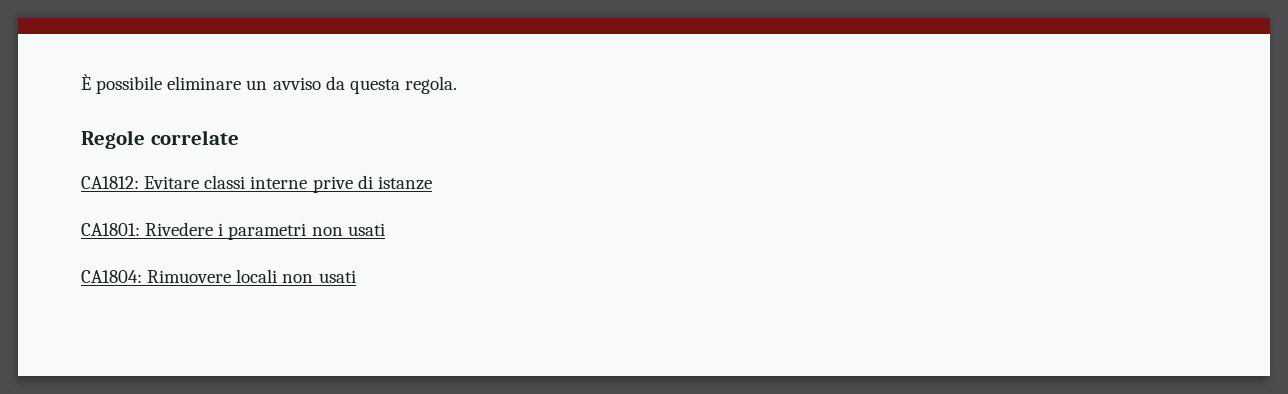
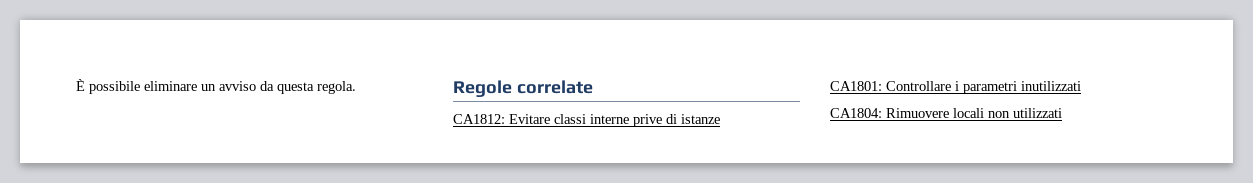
[145,222,214,236] Rivedere -> [886,81,951,91] Controllare
[311,223,385,236] non usati -> [1021,81,1081,91] inutilizzati
[318,270,356,283] usati -> [1013,108,1062,118] utilizzati

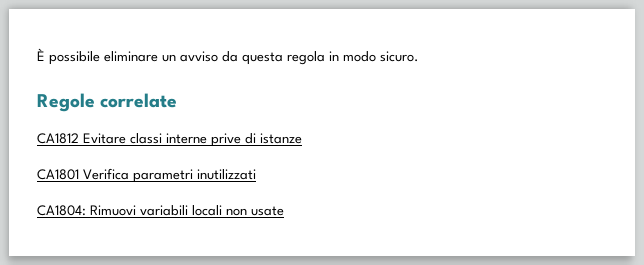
[317,81,356,94] regola. -> [287,51,419,65] regola in modo sicuro.
[453,114,505,124] CA1812: -> [37,133,79,144] CA1812
[830,81,959,91] CA1801: Controllare i -> [37,168,129,180] CA1801 Verifica
[886,108,949,118] Rimuovere -> [90,205,188,216] Rimuovi variabili
[1013,108,1062,118] utilizzati -> [251,206,284,216] usate

